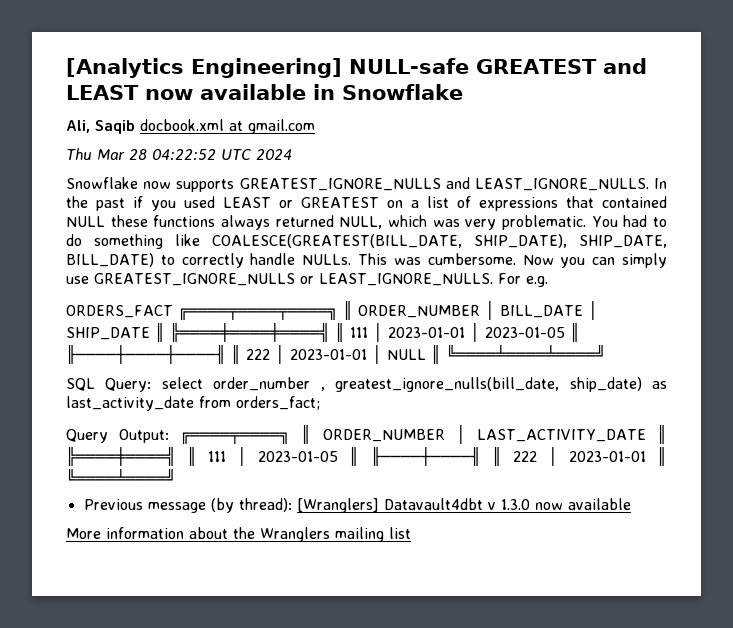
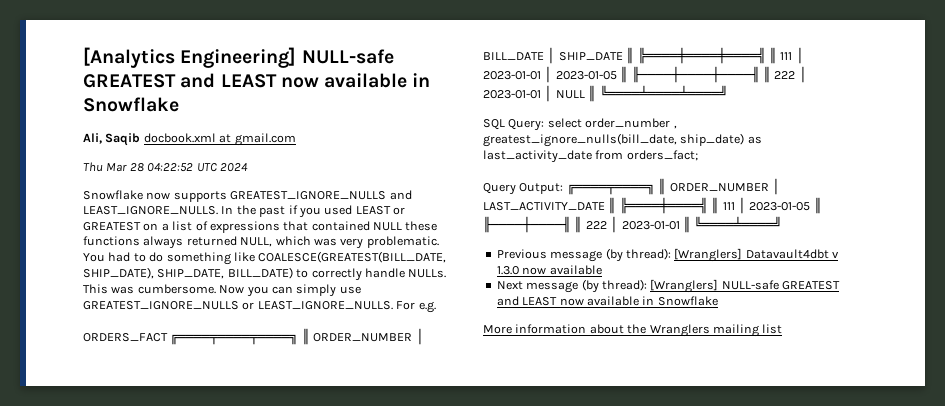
(631, 504) none -> [496,279,840,293] [496,296,718,306] // Next message (by thread): [Wranglers] NULL-safe GREATEST and LEAST now available in Snowflake

